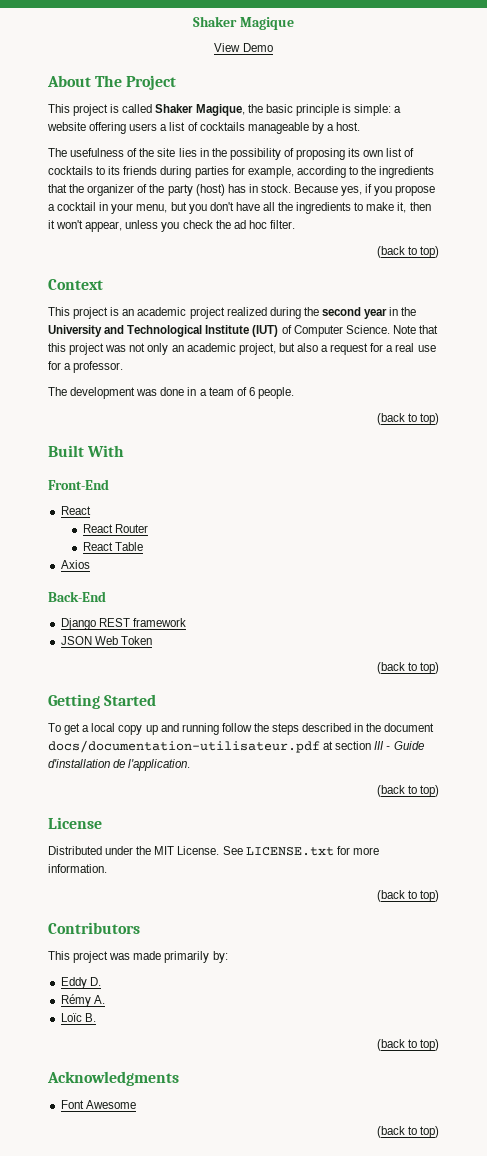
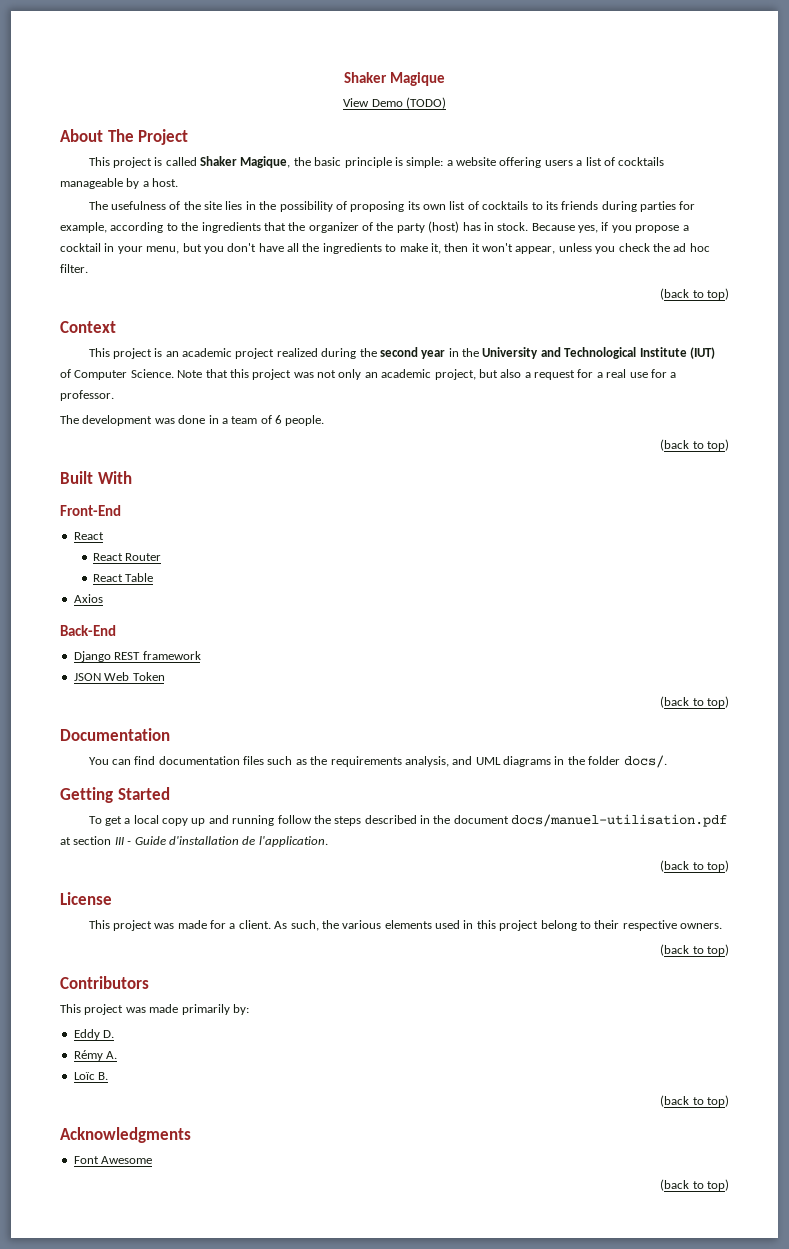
(273, 47) none -> [405,97,446,109] (TODO)
(440, 668) none -> [60,728,170,741] [88,755,667,768] // Documentation // You can find documentation files such as the requirements analysis, and UML diagrams in the folder docs/.
[48,740,320,753] docs/documentation-utilisateur.pdf -> [511,814,728,827] docs/manuel-utilisation.pdf
[48,846,379,856] [48,864,107,873] Distributed under the MIT License. See LICENSE.txt for more information. -> [88,920,723,931] This project was made for a client. As such, the various elements used in this project belong to their respective owners.

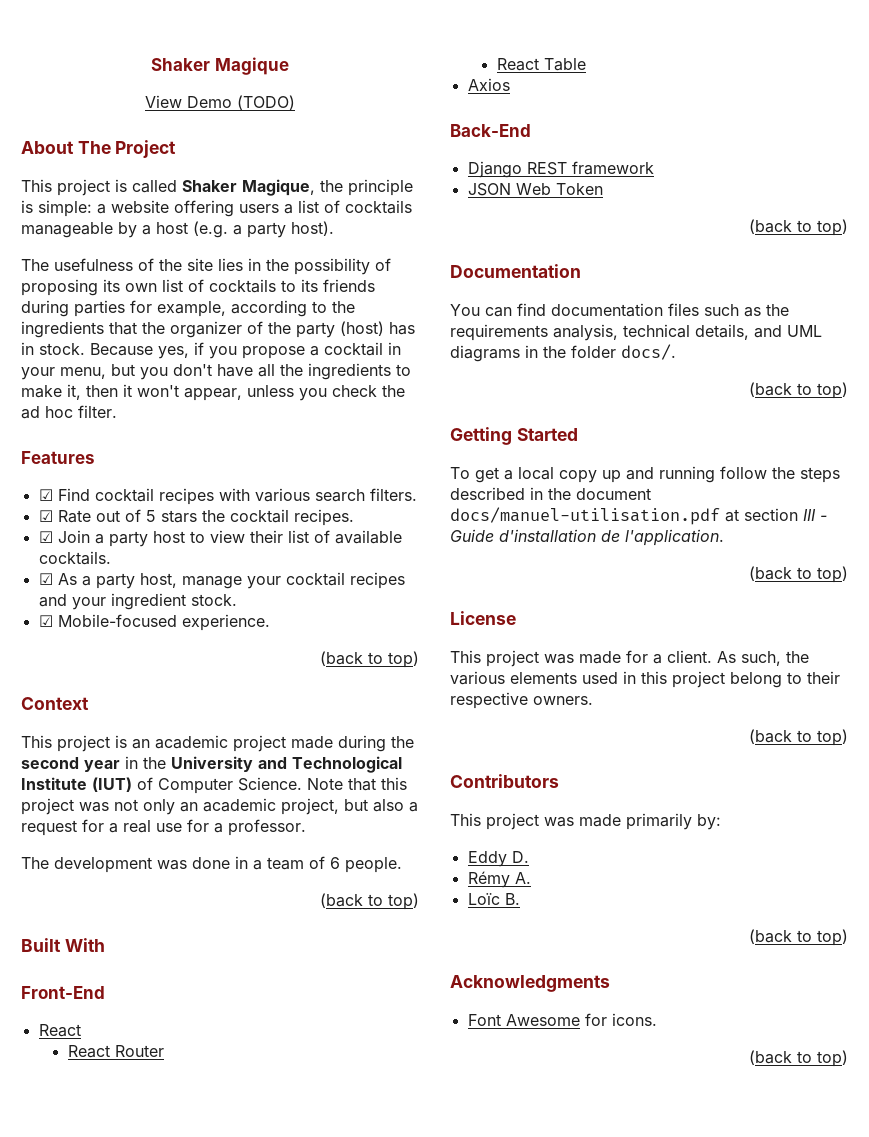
[314,157,342,166] basic -> (343, 186) none
[152,178,179,187] host. -> [156,221,334,238] host (e.g. a party host).
(88, 268) none -> [21,451,95,464] [38,488,417,505] [38,509,354,526] [38,530,402,547] [38,551,111,565] [38,572,405,589] [38,593,237,610] [38,614,270,631] // Features // ☑ Find cocktail recipes with various search filters. // ☑ Rate out of 5 stars the cocktail recipes. // ☑ Join a party host to view their list of available cocktails. // ☑ As a party host, manage your cocktail recipes and your ingredient stock. // ☑ Mobile-focused experience.
[276,348,318,357] realized -> [291,736,333,749] made
(449, 761) none -> [623,324,749,340] technical details,
(667, 761) none -> [749,382,848,399] // (back to top)
(153, 1160) none -> [584,1013,657,1026] for icons.

